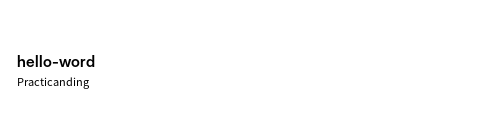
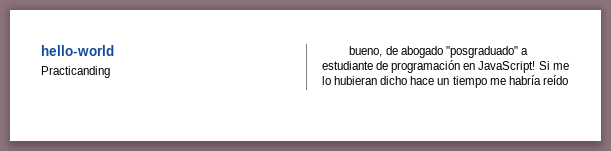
[17,55,95,67] hello-word -> [41,45,114,56] hello-world
(90, 83) none -> [349,46,528,58] [322,60,569,73] [322,75,568,88] // bueno, de abogado "posgraduado" a estudiante de programación en JavaScript! Si me lo hubieran dicho hace un tiempo me habría reído

